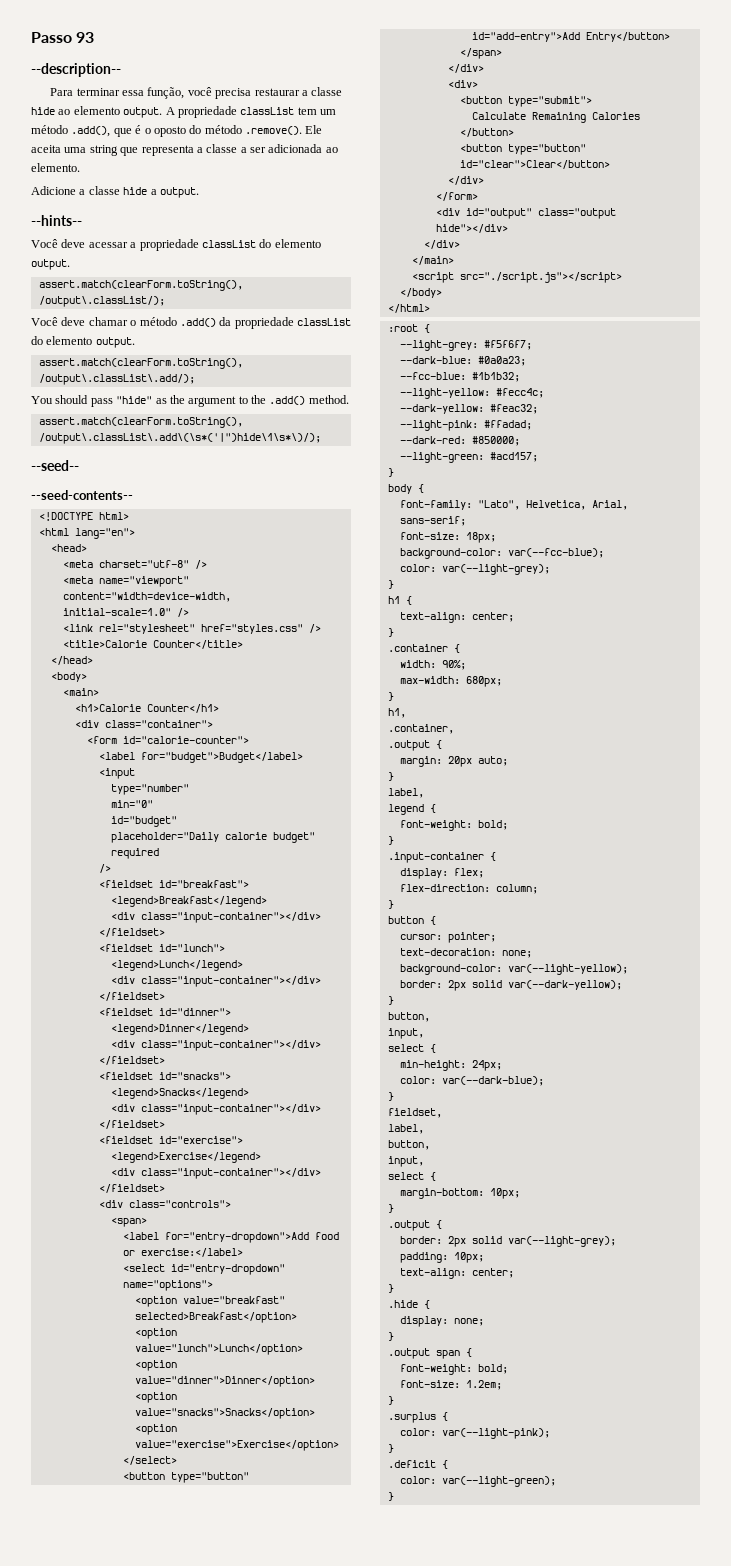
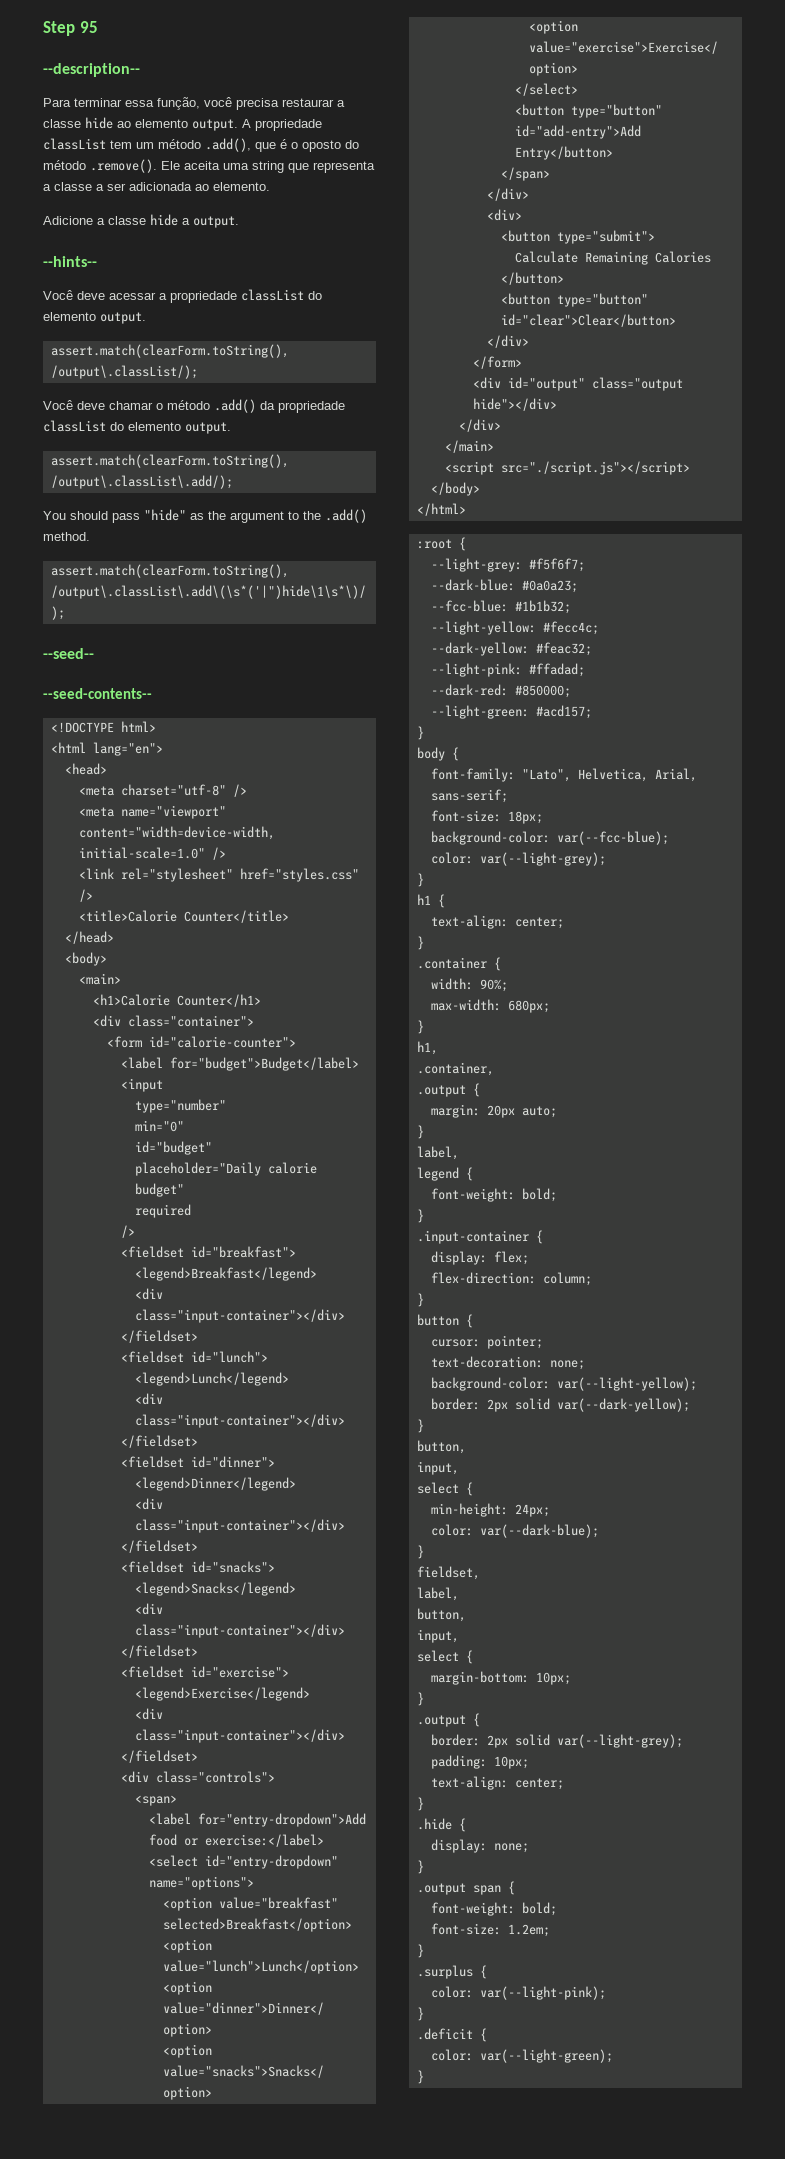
[31,32,95,43] Passo 93 -> [43,21,98,36] Step 95

